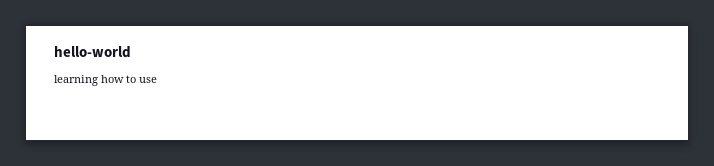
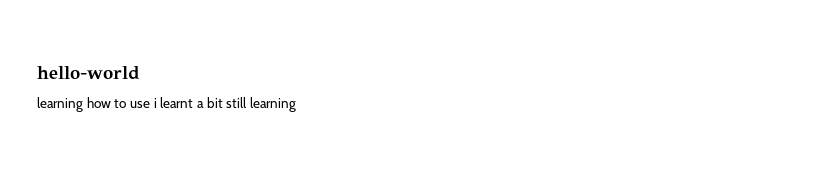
(157, 80) none -> [153,97,296,112] i learnt a bit still learning

